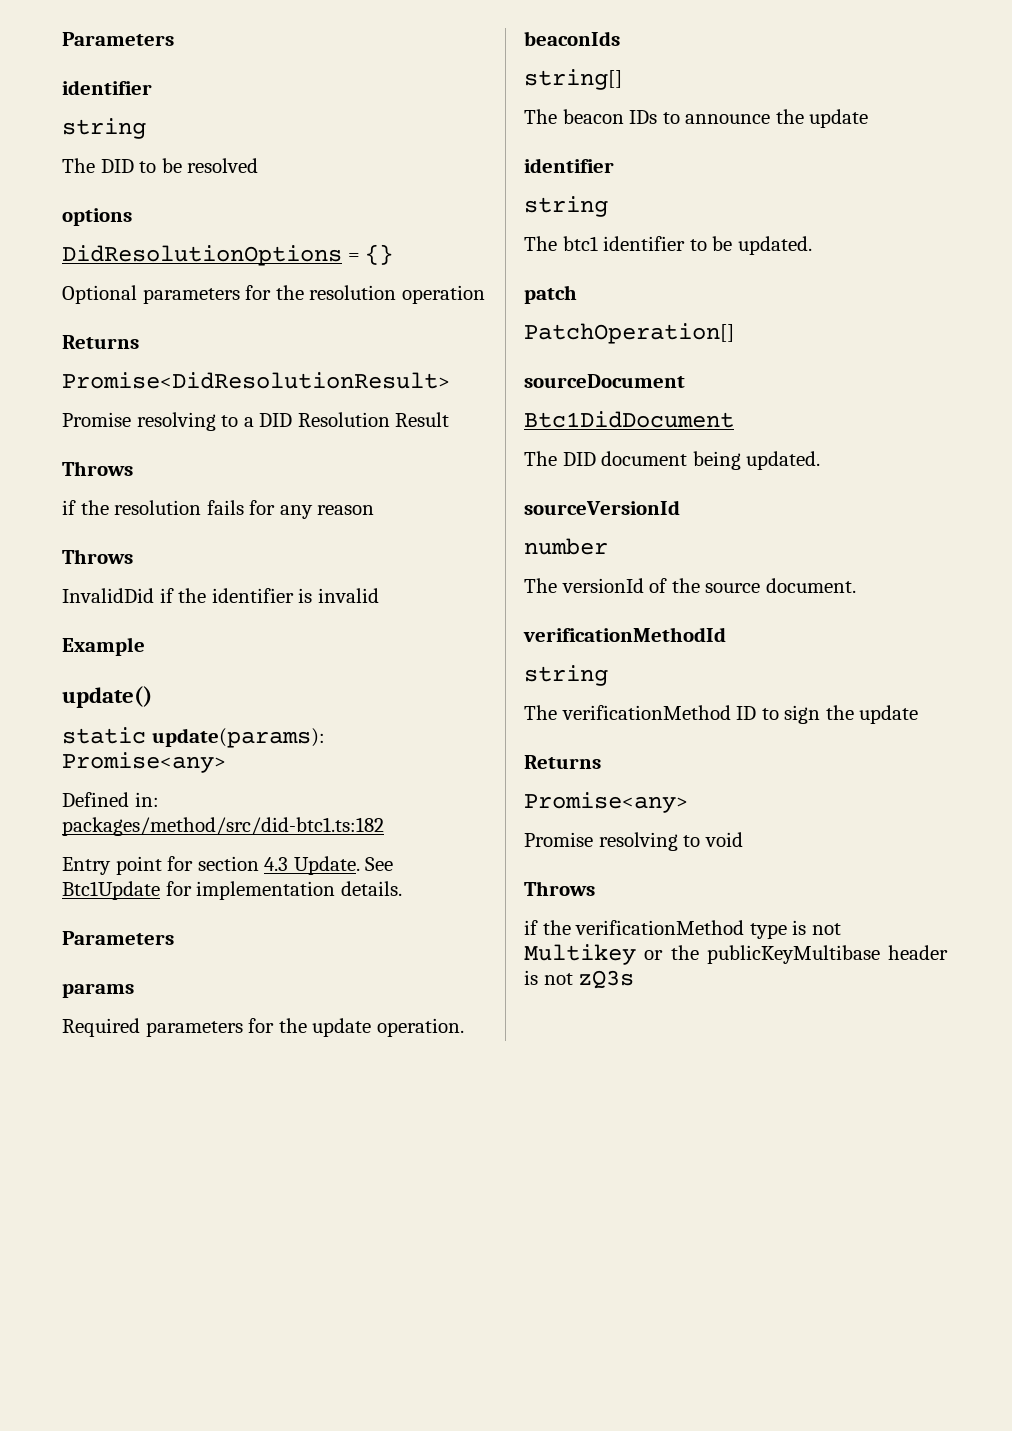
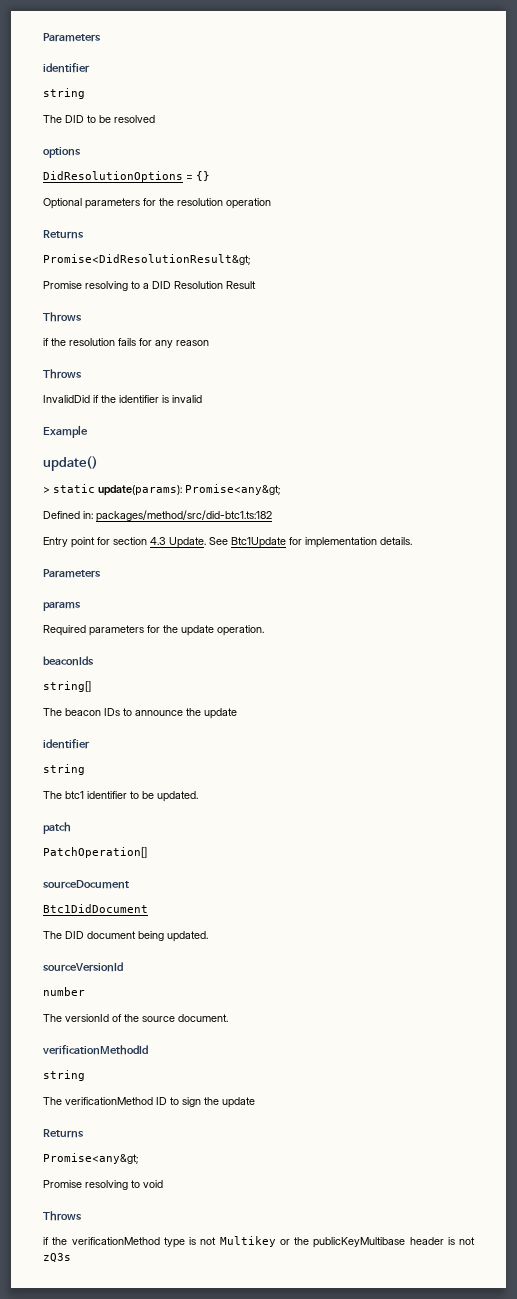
[62,372,450,389] Promise<DidResolutionResult> -> [43,254,250,265] Promise<DidResolutionResult&gt;
(152, 697) none -> [43,487,50,493] >
[62,752,226,773] Promise<any> -> [185,484,280,495] Promise<any&gt;
[524,792,688,813] Promise<any> -> [43,1153,138,1164] Promise<any&gt;

